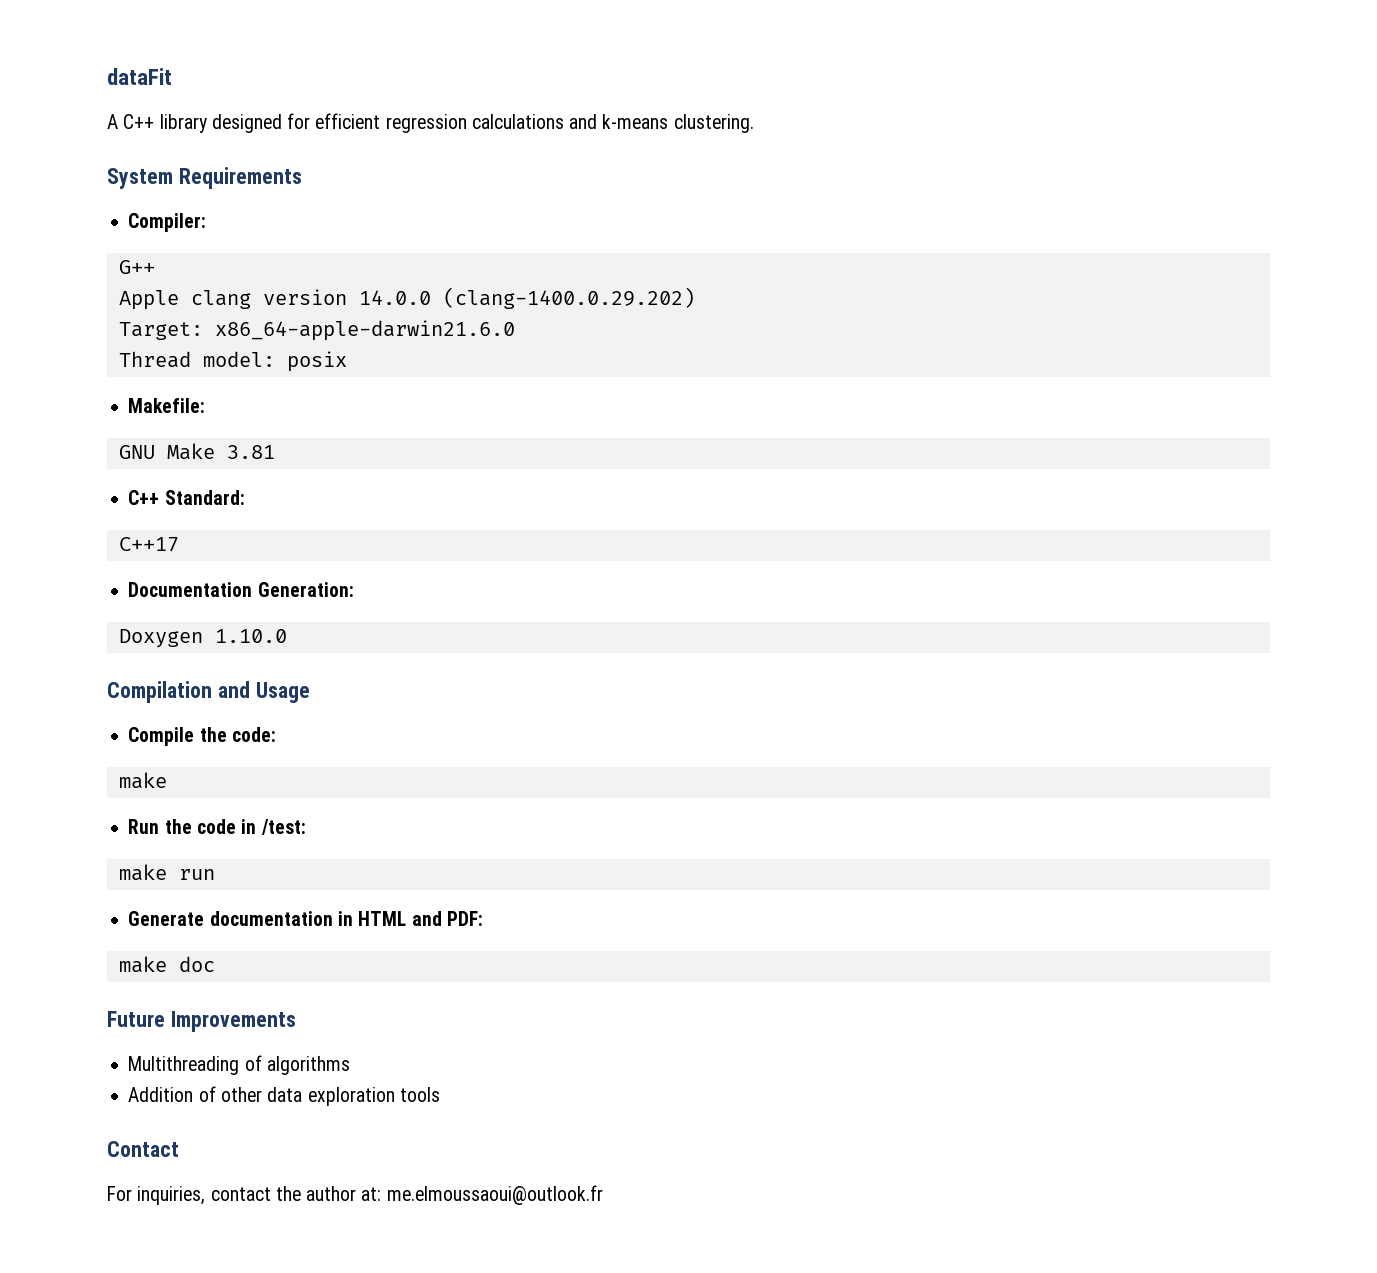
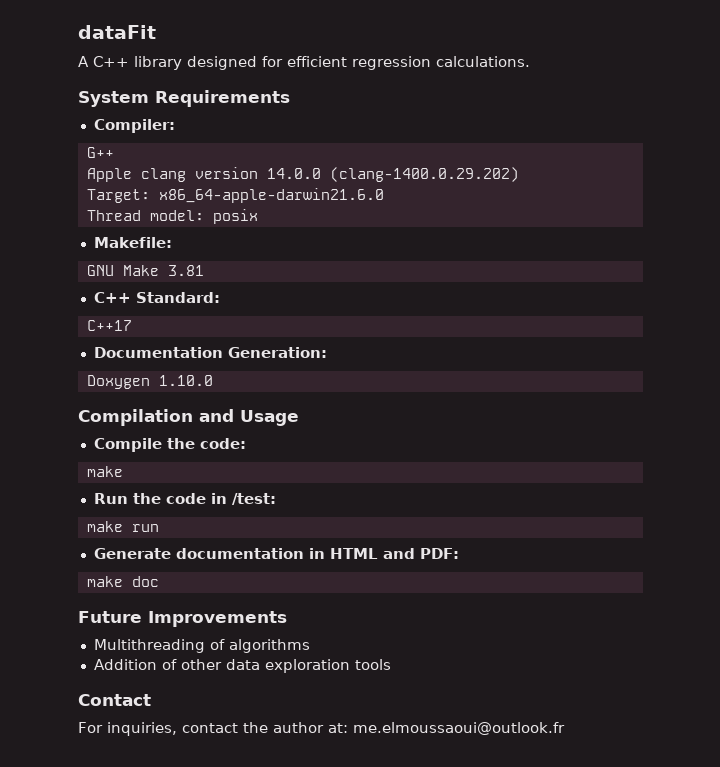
[471,114,754,133] calculations and k-means clustering. -> [436,56,530,67] calculations.

